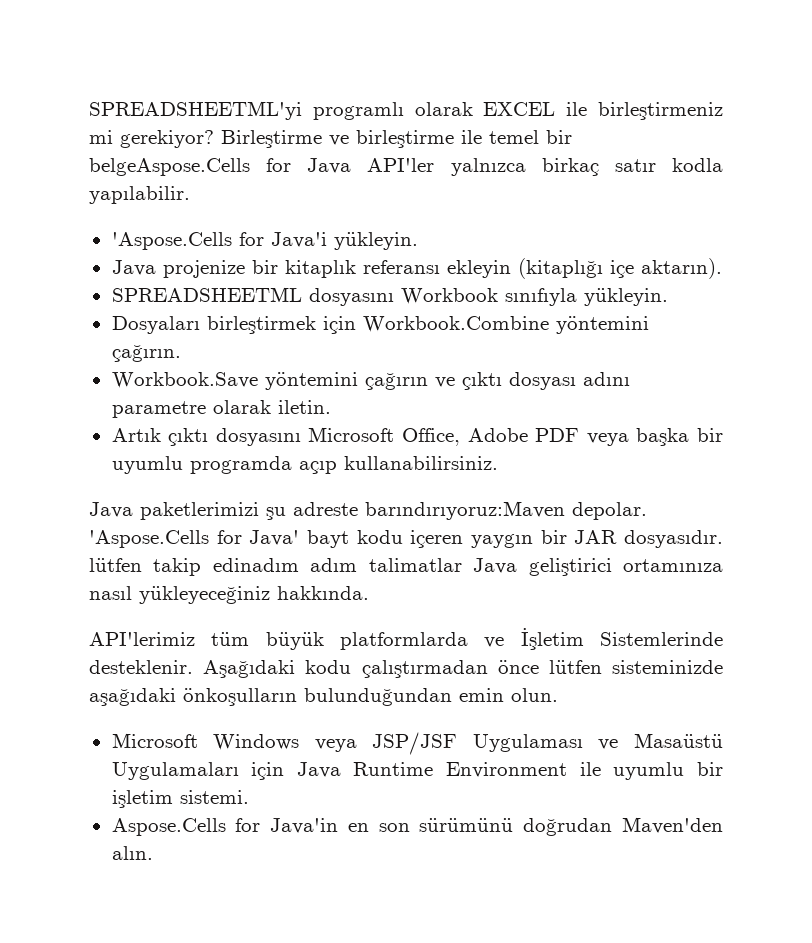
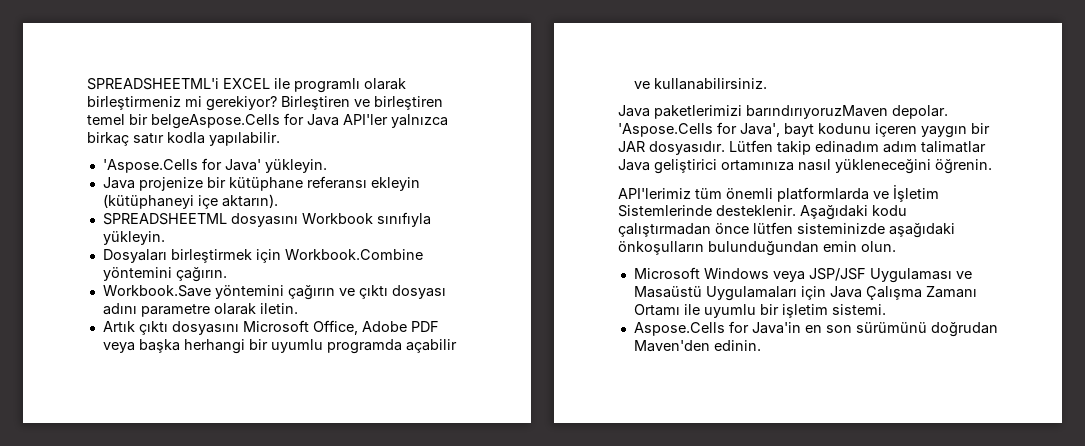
[89,101,723,120] [89,130,482,148] SPREADSHEETML'yi programlı olarak EXCEL ile birleştirmeniz mi gerekiyor? Birleştirme ve birleştirme ile -> [87,78,406,93] [87,96,443,111] SPREADSHEETML'i EXCEL ile programlı olarak birleştirmeniz mi gerekiyor? Birleştiren ve birleştiren
[270,232,327,248] Java'i -> [224,159,261,171] Java'
[284,260,356,278] kitaplık -> [228,177,303,191] kütüphane
[517,258,603,279] (kitaplığı -> [102,194,194,209] (kütüphaneyi
(690, 437) none -> [183,339,245,354] herhangi
[298,461,337,474] açıp -> [405,339,457,353] [633,81,650,89] açabilir ve
[266,501,647,520] [89,530,403,548] şu adreste barındırıyoruz:Maven depolar. 'Aspose.Cells for Java' bayt kodu -> [746,105,948,119] [618,122,871,137] barındırıyoruzMaven depolar. 'Aspose.Cells for Java', bayt kodunu
[89,558,142,572] lütfen -> [729,140,773,152] Lütfen
[139,586,369,604] yükleyeceğiniz hakkında. -> [835,159,992,174] yükleneceğini öğrenin.
[265,632,324,650] büyük -> [726,188,773,199] önemli
[353,762,568,778] Runtime Environment -> [865,286,977,300] [633,304,680,316] Çalışma Zamanı Ortamı
[111,846,153,860] alın. -> [713,340,761,351] edinin.

